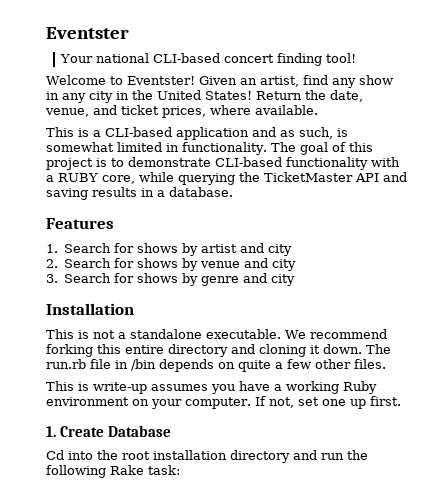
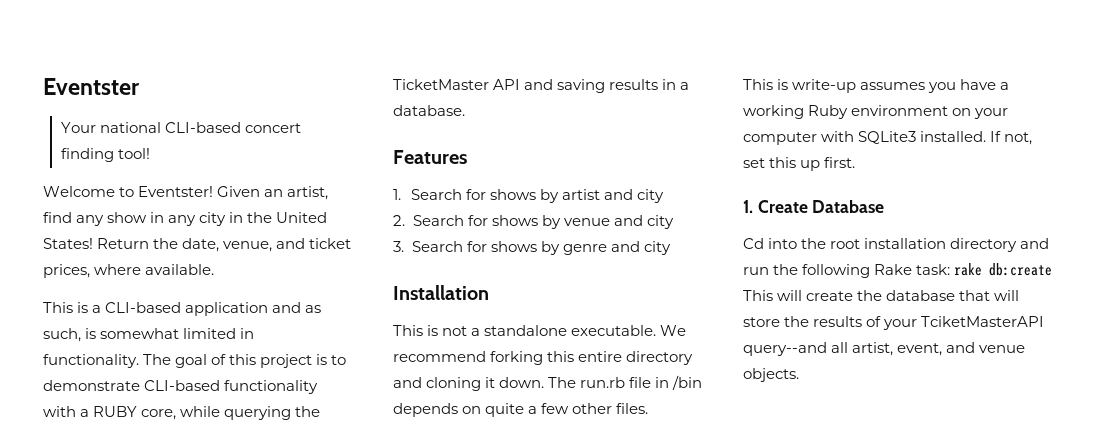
[185,397,251,409] computer. -> [743,131,987,145] computer with SQLite3 installed.
[321,399,346,406] one -> [769,157,797,168] this
(180, 470) none -> [954,263,1053,276] [743,290,1020,301] [743,316,1045,330] [743,342,1026,356] [743,368,799,382] rake db:create This will create the database that will store the results of your TciketMasterAPI query--and all artist, event, and venue objects.

